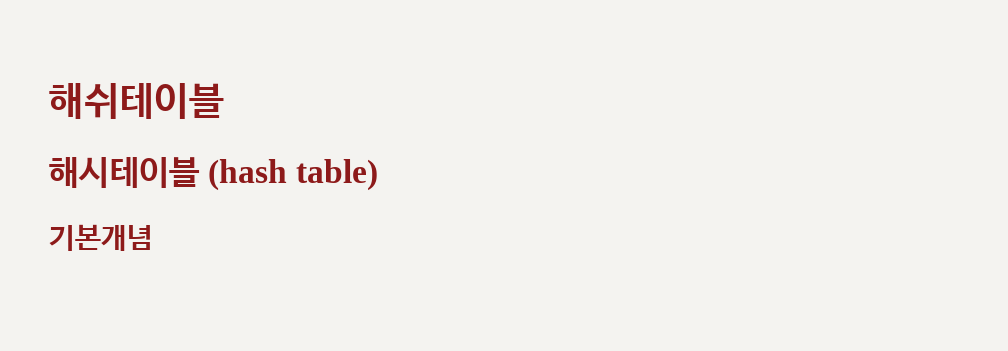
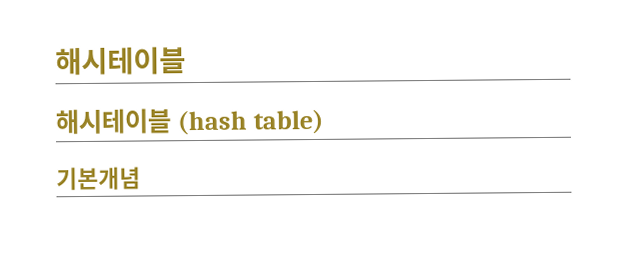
[49,83,224,119] 해쉬테이블 -> [55,46,186,76] 해시테이블

